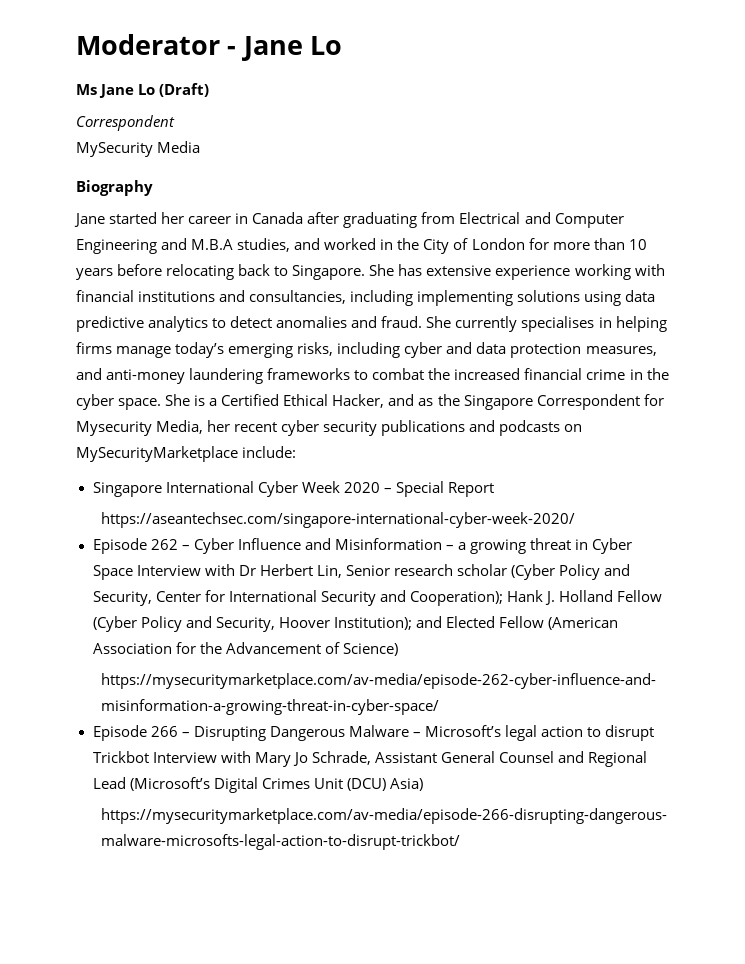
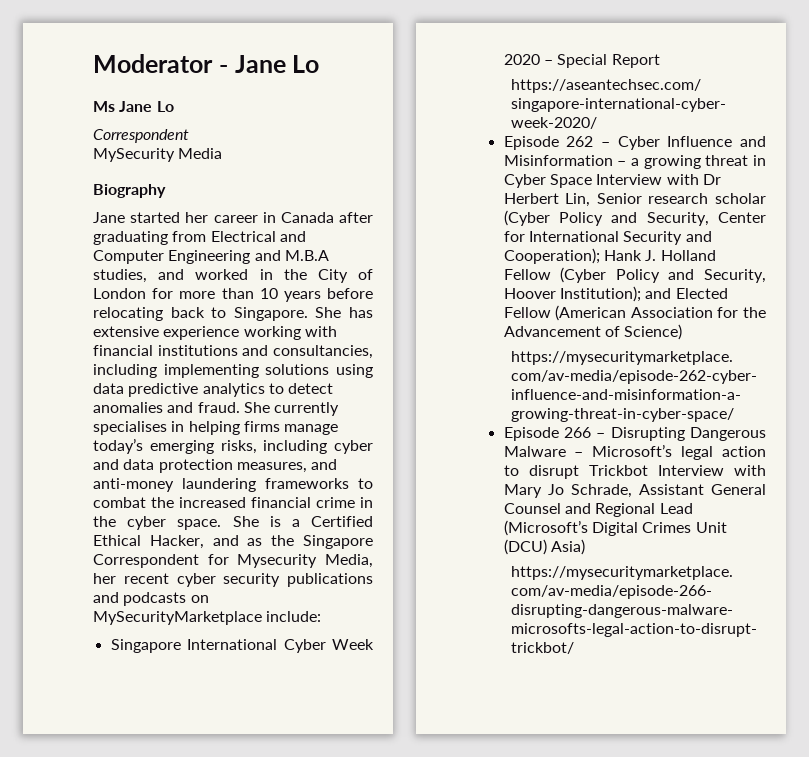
[159,83,210,97] (Draft) -> (174, 106) none

